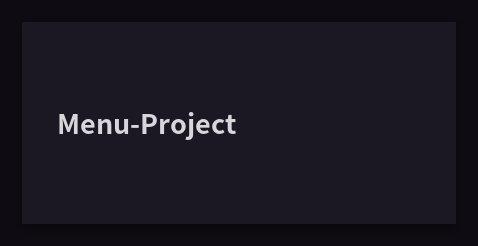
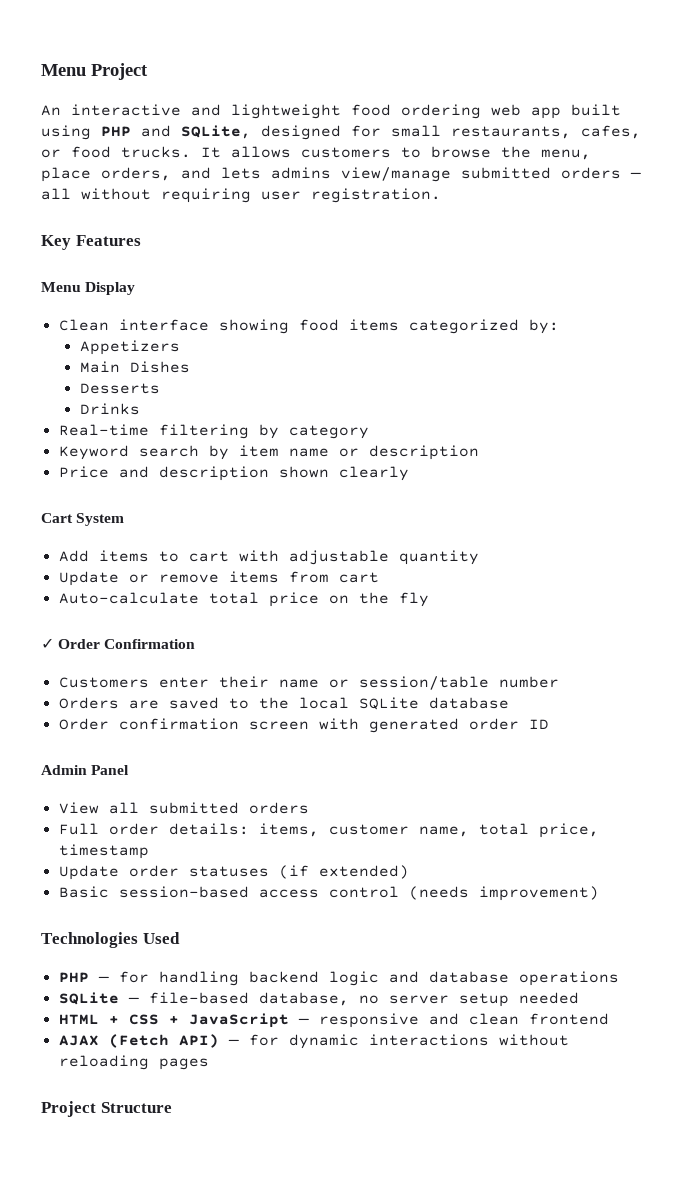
[57,112,236,140] Menu-Project -> [41,63,148,80] [41,104,621,119] [41,125,641,140] [41,146,591,160] [41,167,641,182] [41,188,441,203] [41,235,141,250] [41,282,136,295] [58,319,559,334] [79,340,180,355] [79,361,190,373] [79,383,160,394] [79,403,140,415] [58,424,369,439] [58,445,479,460] [58,466,409,481] [41,513,125,526] [58,550,479,565] [58,571,379,586] [58,592,429,607] [41,638,196,649] [58,676,559,690] [58,697,509,710] [58,718,549,733] [41,765,130,775] [58,802,309,814] [58,823,599,838] [58,844,149,859] [58,865,409,880] [58,886,599,901] [41,932,180,948] [58,971,619,986] [58,992,579,1007] [58,1013,609,1028] [58,1034,569,1049] [58,1055,209,1070] [41,1101,172,1117] Menu Project // An interactive and lightweight food ordering web app built using PHP and SQLite, designed for small restaurants, cafes, or food trucks. It allows customers to browse the menu, place orders, and lets admins view/manage submitted orders — all without requiring user registration. // Key Features // Menu Display // Clean interface showing food items categorized by: // Appetizers // Main Dishes // Desserts // Drinks // Real-time filtering by category // Keyword search by item name or description // Price and description shown clearly // Cart System // Add items to cart with adjustable quantity // Update or remove items from cart // Auto-calculate total price on the fly // ✓ Order Confirmation // Customers enter their name or session/table number // Orders are saved to the local SQLite database // Order confirmation screen with generated order ID // Admin Panel // View all submitted orders // Full order details: items, customer name, total price, timestamp // Update order statuses (if extended) // Basic session-based access control (needs improvement) // Technologies Used // PHP — for handling backend logic and database operations // SQLite — file-based database, no server setup needed // HTML + CSS + JavaScript — responsive and clean frontend // AJAX (Fetch API) — for dynamic interactions without reloading pages // Project Structure

